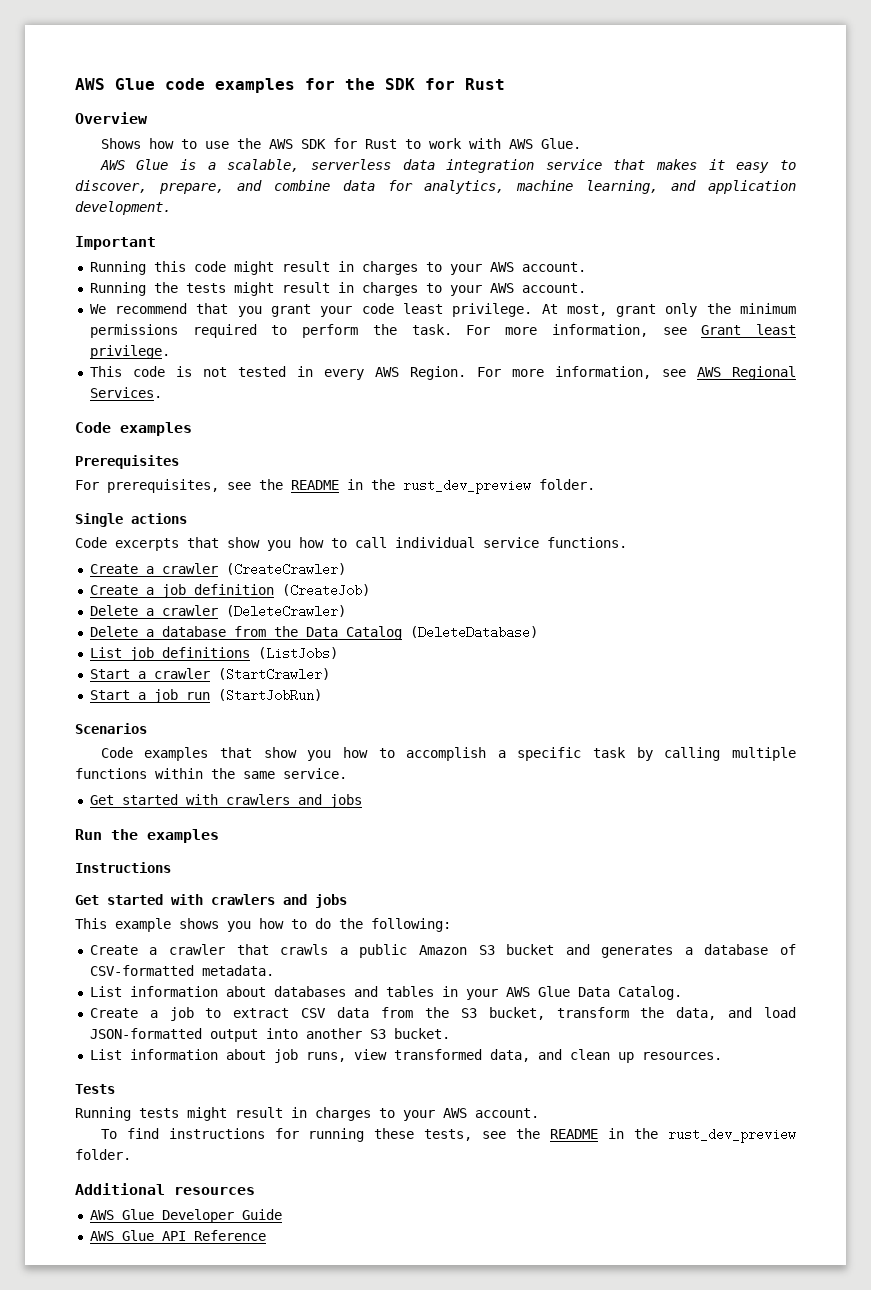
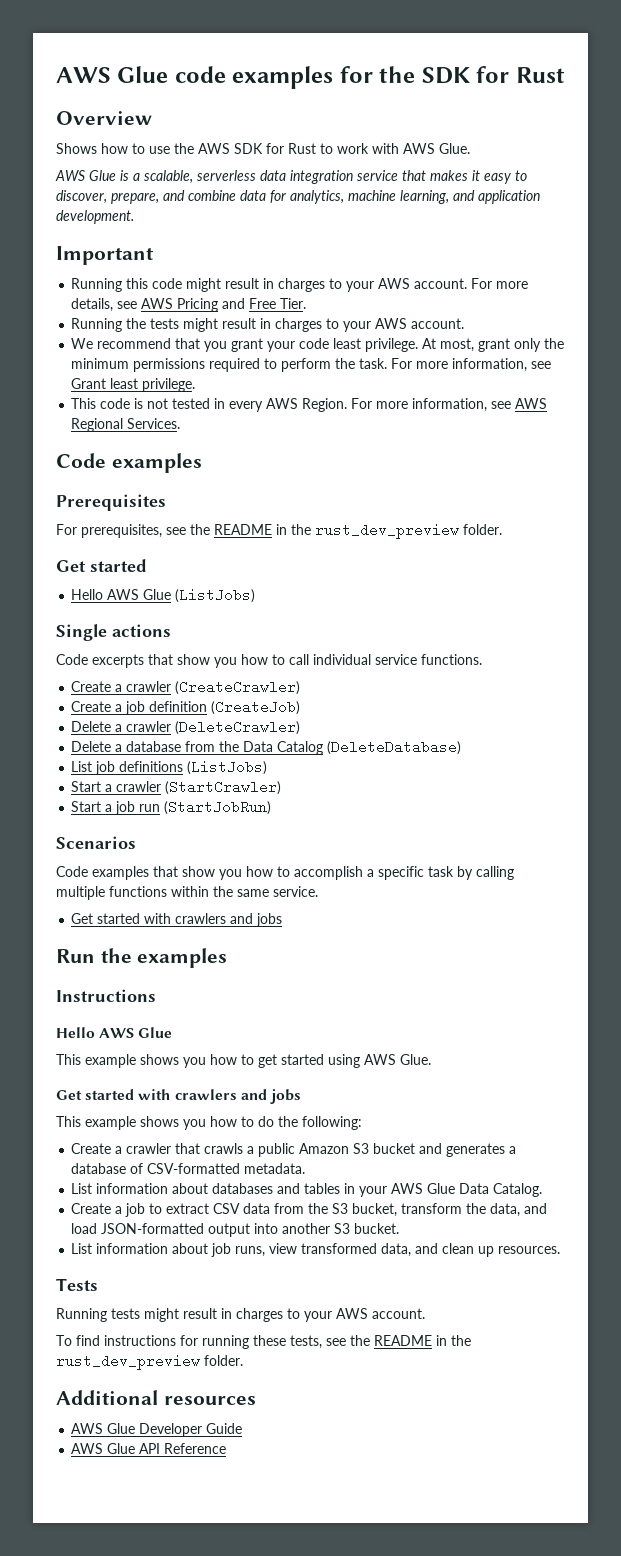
(586, 267) none -> [471,278,529,289] [71,298,307,312] For more details, see AWS Pricing and Free Tier.
(595, 484) none -> [56,559,147,572] [71,588,256,603] // Get started // Hello AWS Glue (ListJobs)
(171, 867) none -> [56,1027,173,1038] [56,1054,431,1068] // Hello AWS Glue // This example shows you how to get started using AWS Glue.

